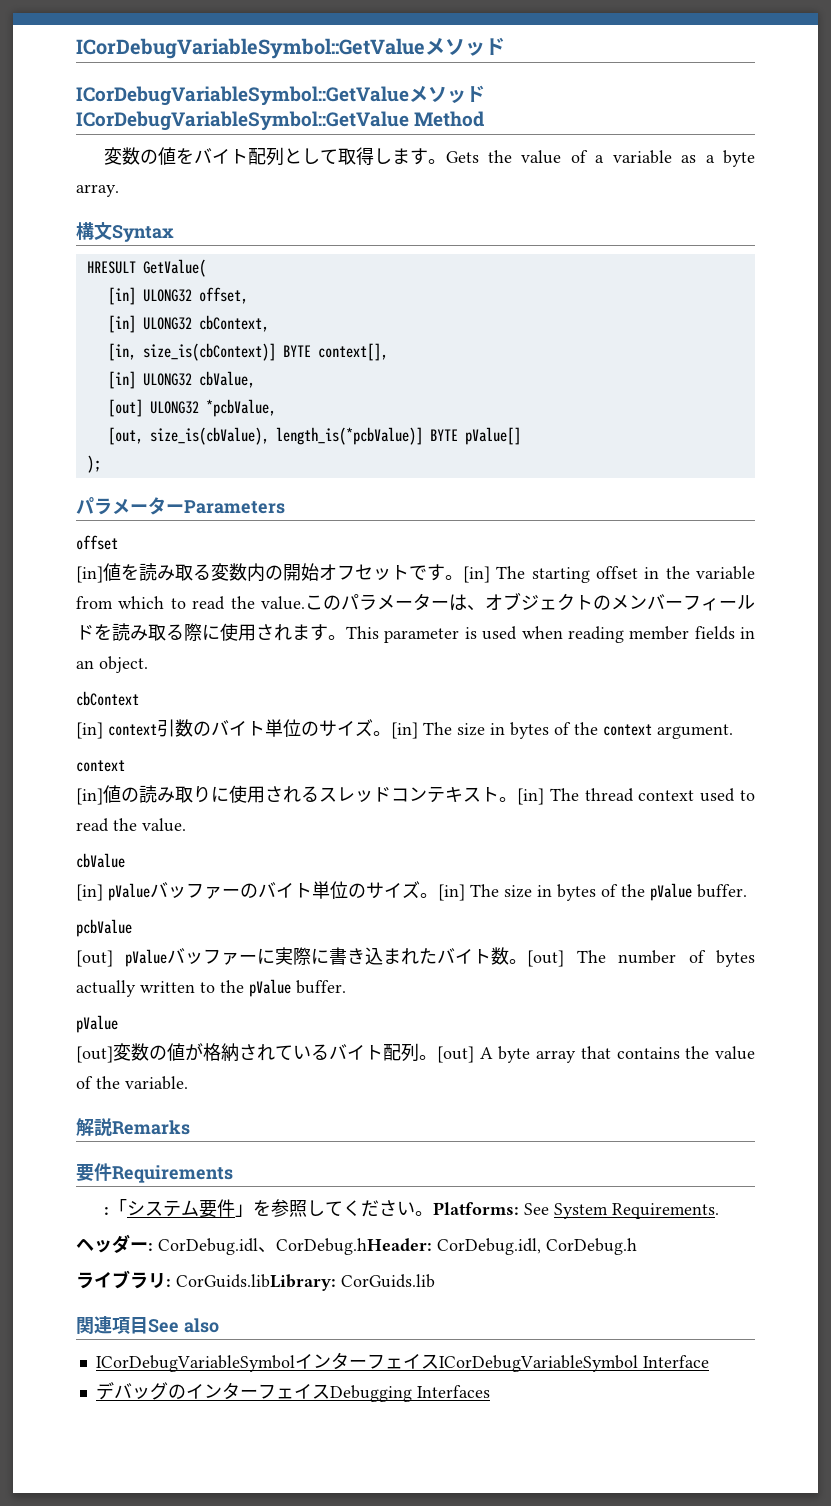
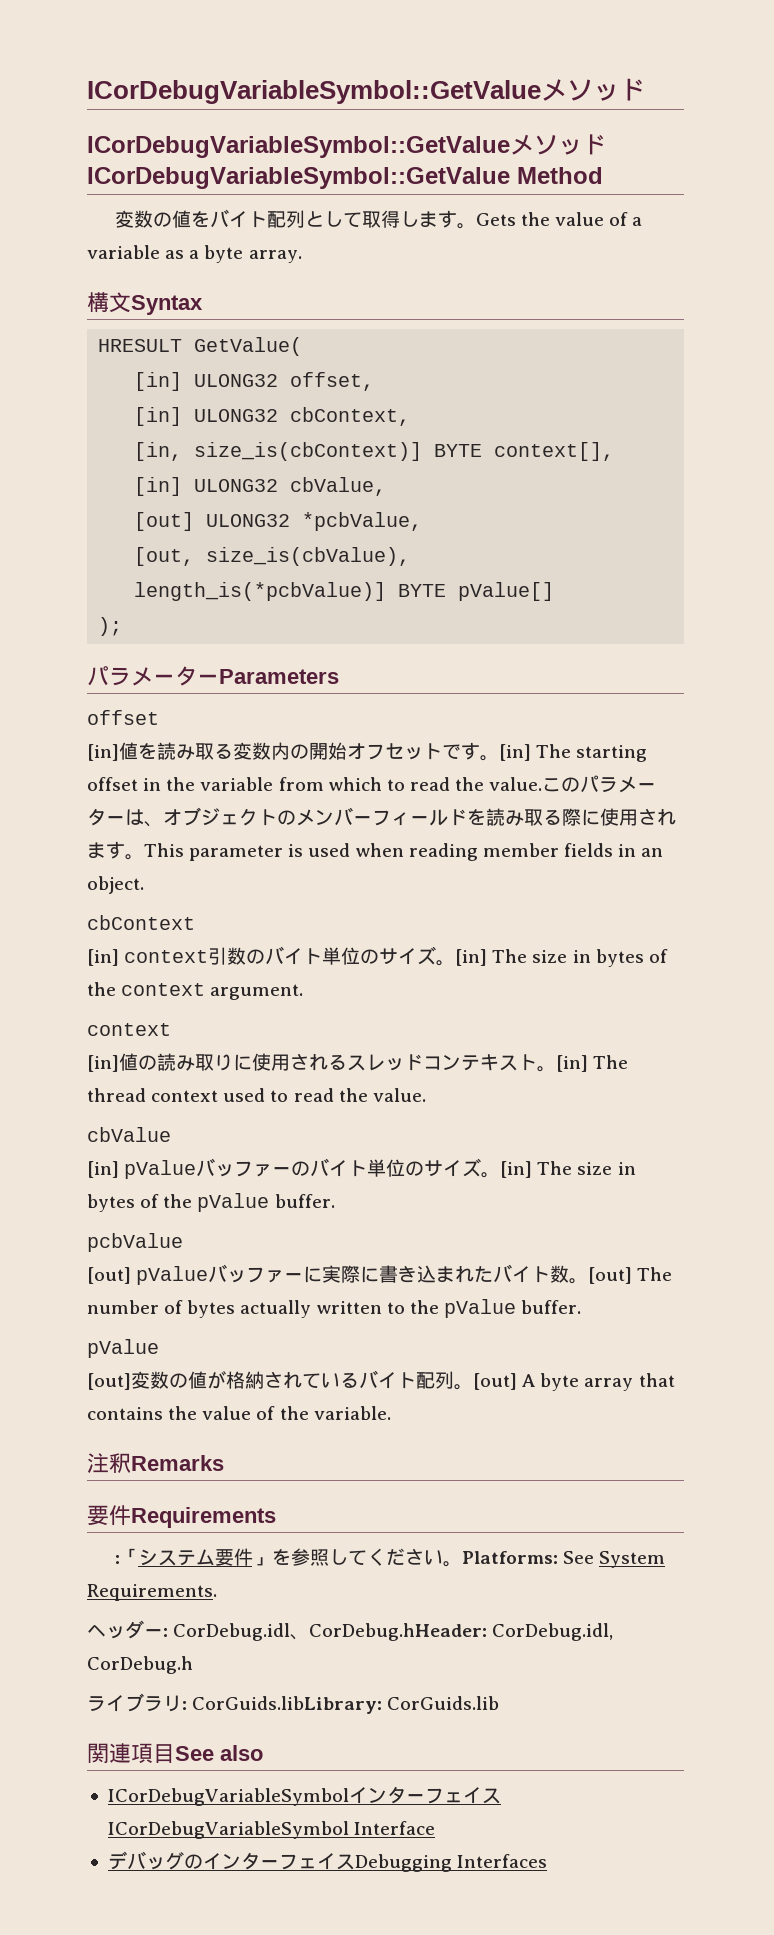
[76,1118,112,1136] 解説 -> [87,1453,131,1474] 注釈

